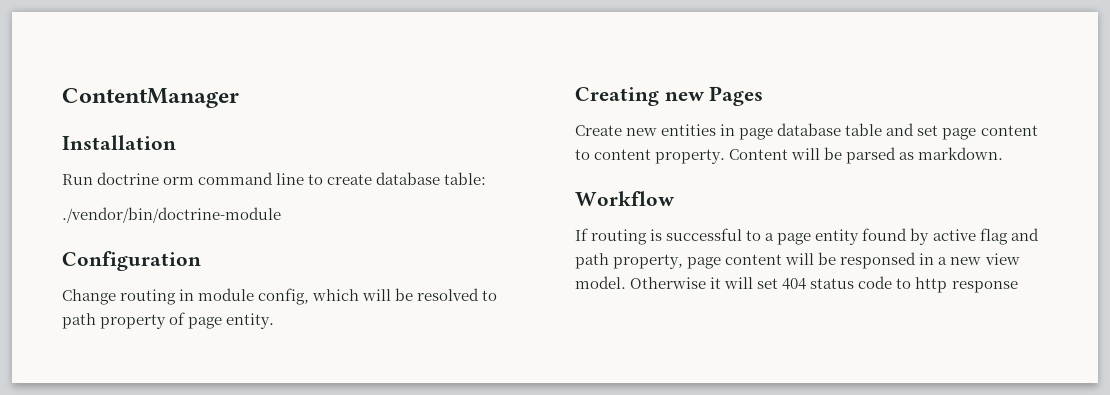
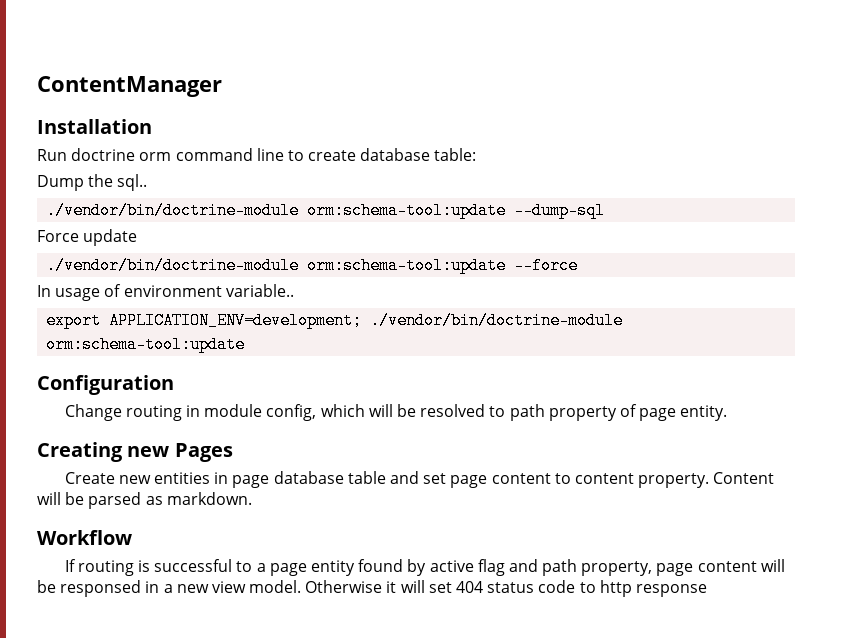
[62,207,281,223] ./vendor/bin/doctrine-module -> [37,174,148,191] [46,202,606,219] [37,229,138,246] [46,257,579,274] [37,284,294,301] [46,312,624,329] [46,336,246,353] Dump the sql.. // ./vendor/bin/doctrine-module orm:schema-tool:update --dump-sql // Force update // ./vendor/bin/doctrine-module orm:schema-tool:update --force // In usage of environment variable.. // export APPLICATION_ENV=development; ./vendor/bin/doctrine-module orm:schema-tool:update

